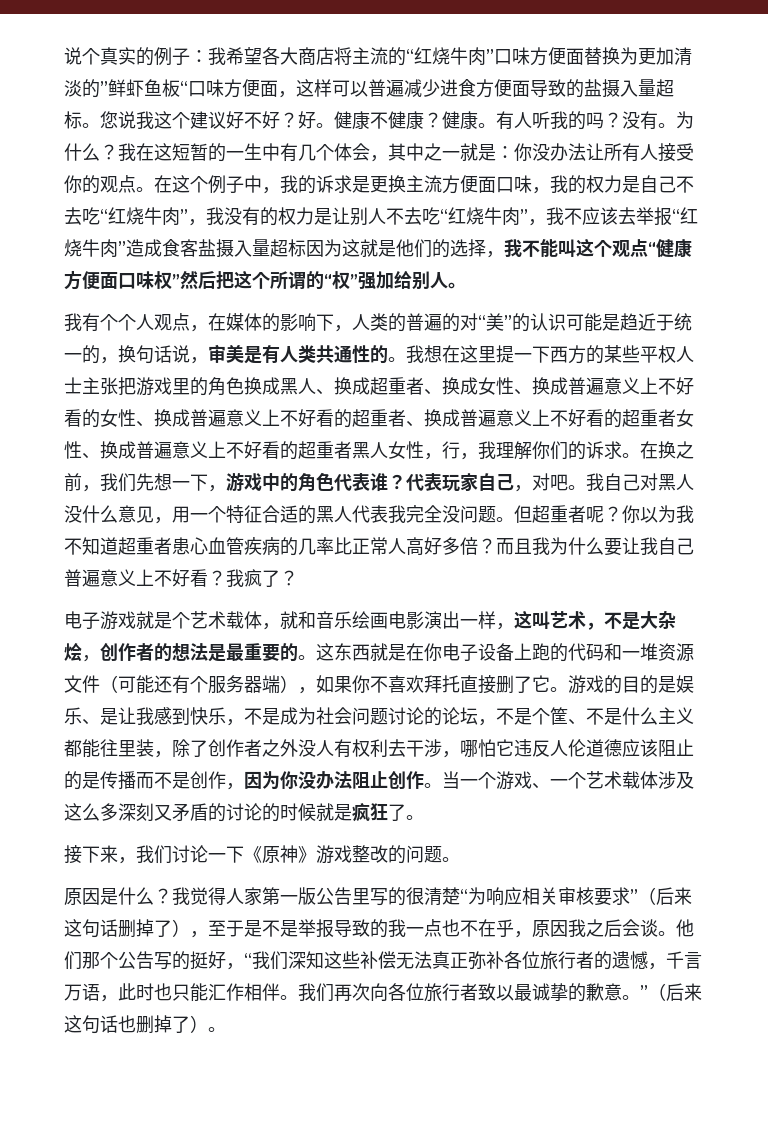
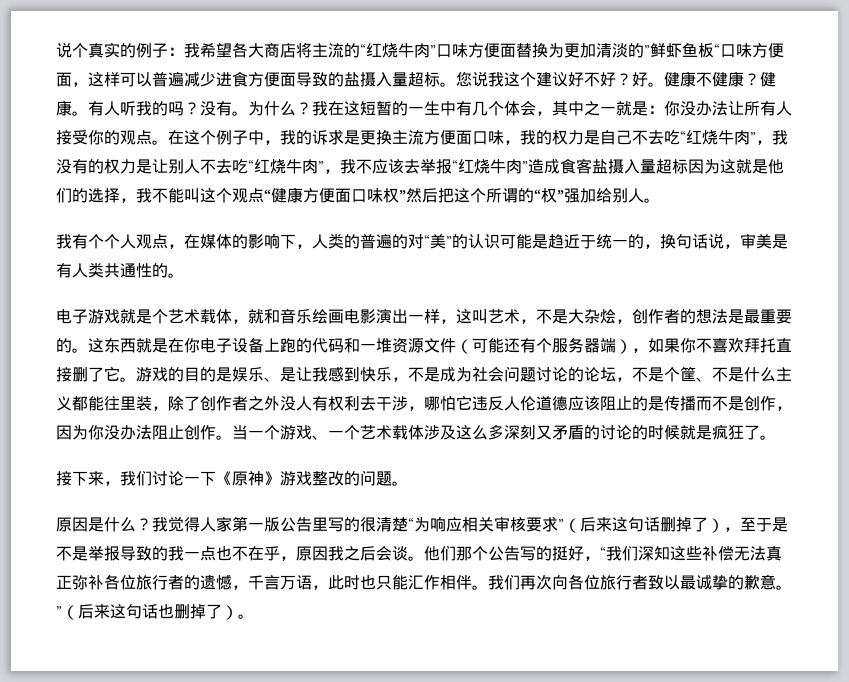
[406,345,694,364] [64,377,694,396] [64,409,694,428] [64,441,694,460] [64,472,694,492] [64,505,694,524] [64,537,694,556] [64,569,298,587] 我想在这里提一下西方的某些平权人士主张把游戏里的角色换成黑人、换成超重者、换成女性、换成普遍意义上不好看的女性、换成普遍意义上不好看的超重者、换成普遍意义上不好看的超重者女性、换成普遍意义上不好看的超重者黑人女性，行，我理解你们的诉求。在换之前，我们先想一下，游戏中的角色代表谁？代表玩家自己，对吧。我自己对黑人没什么意见，用一个特征合适的黑人代表我完全没问题。但超重者呢？你以为我不知道超重者患心血管疾病的几率比正常人高好多倍？而且我为什么要让我自己普遍意义上不好看？我疯了？ -> (184, 275) none

